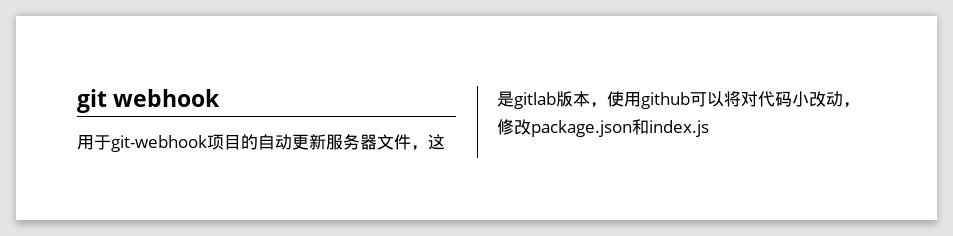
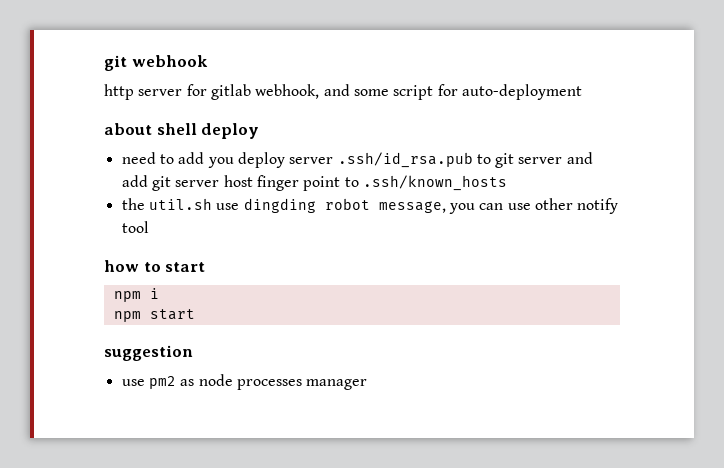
[77,134,445,152] [497,91,860,109] [497,119,709,137] 用于git-webhook项目的自动更新服务器文件，这是gitlab版本，使用github可以将对代码小改动，修改package.json和index.js -> [104,84,582,100] [104,123,260,139] [121,152,593,168] [121,175,507,191] [121,198,619,214] [121,221,149,233] [104,260,206,272] [113,288,159,302] [113,309,195,322] [104,345,193,361] [121,374,368,390] http server for gitlab webhook, and some script for auto-deployment // about shell deploy // need to add you deploy server .ssh/id_rsa.pub to git server and add git server host finger point to .ssh/known_hosts // the util.sh use dingding robot message, you can use other notify tool // how to start // npm i // npm start // suggestion // use pm2 as node processes manager

